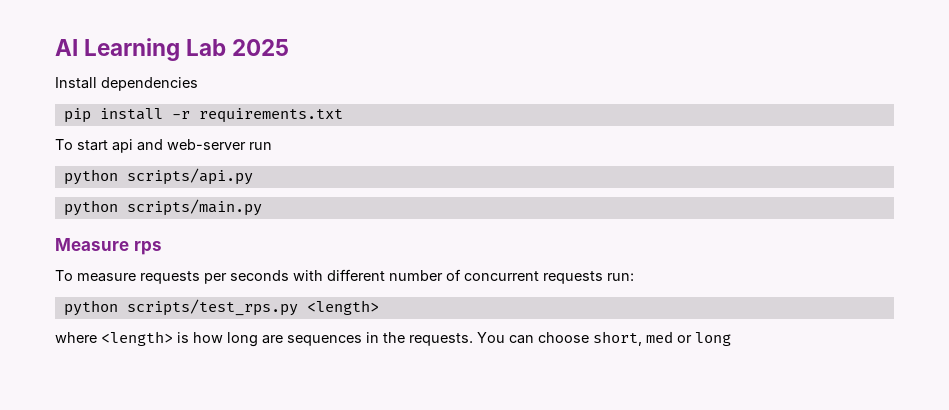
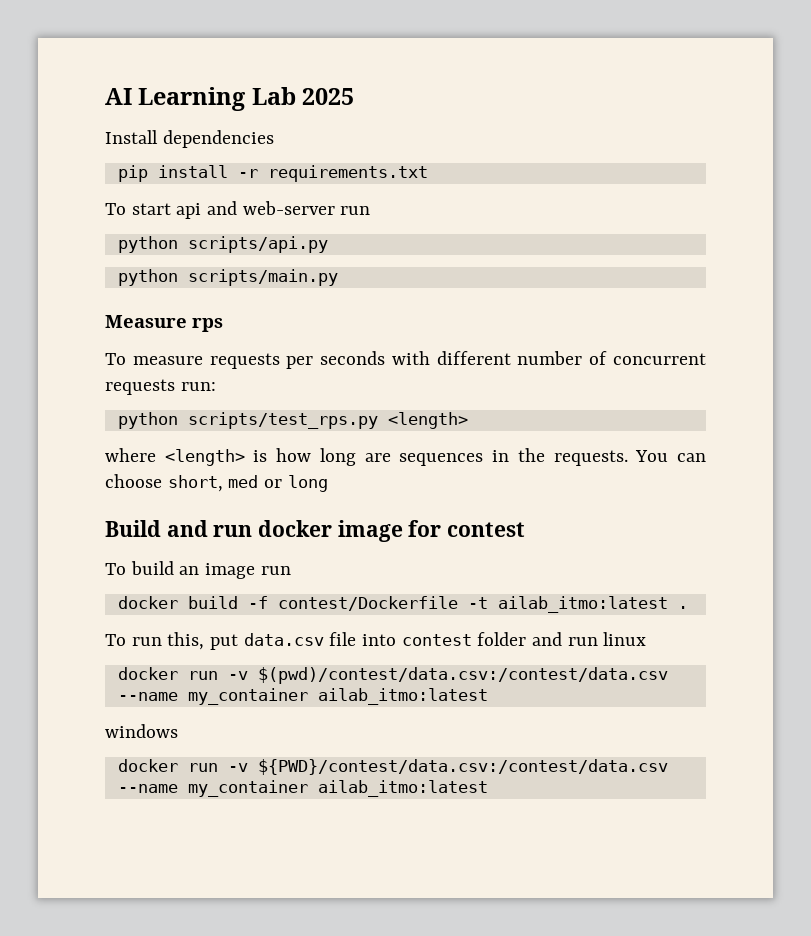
(731, 339) none -> [105,520,526,542] [105,561,291,579] [117,596,688,613] [105,632,647,650] [117,667,668,684] [117,688,488,705] [105,724,178,738] [117,759,668,775] [117,780,488,797] // Build and run docker image for contest // To build an image run // docker build -f contest/Dockerfile -t ailab_itmo:latest . // To run this, put data.csv file into contest folder and run linux // docker run -v $(pwd)/contest/data.csv:/contest/data.csv --name my_container ailab_itmo:latest // windows // docker run -v ${PWD}/contest/data.csv:/contest/data.csv --name my_container ailab_itmo:latest

